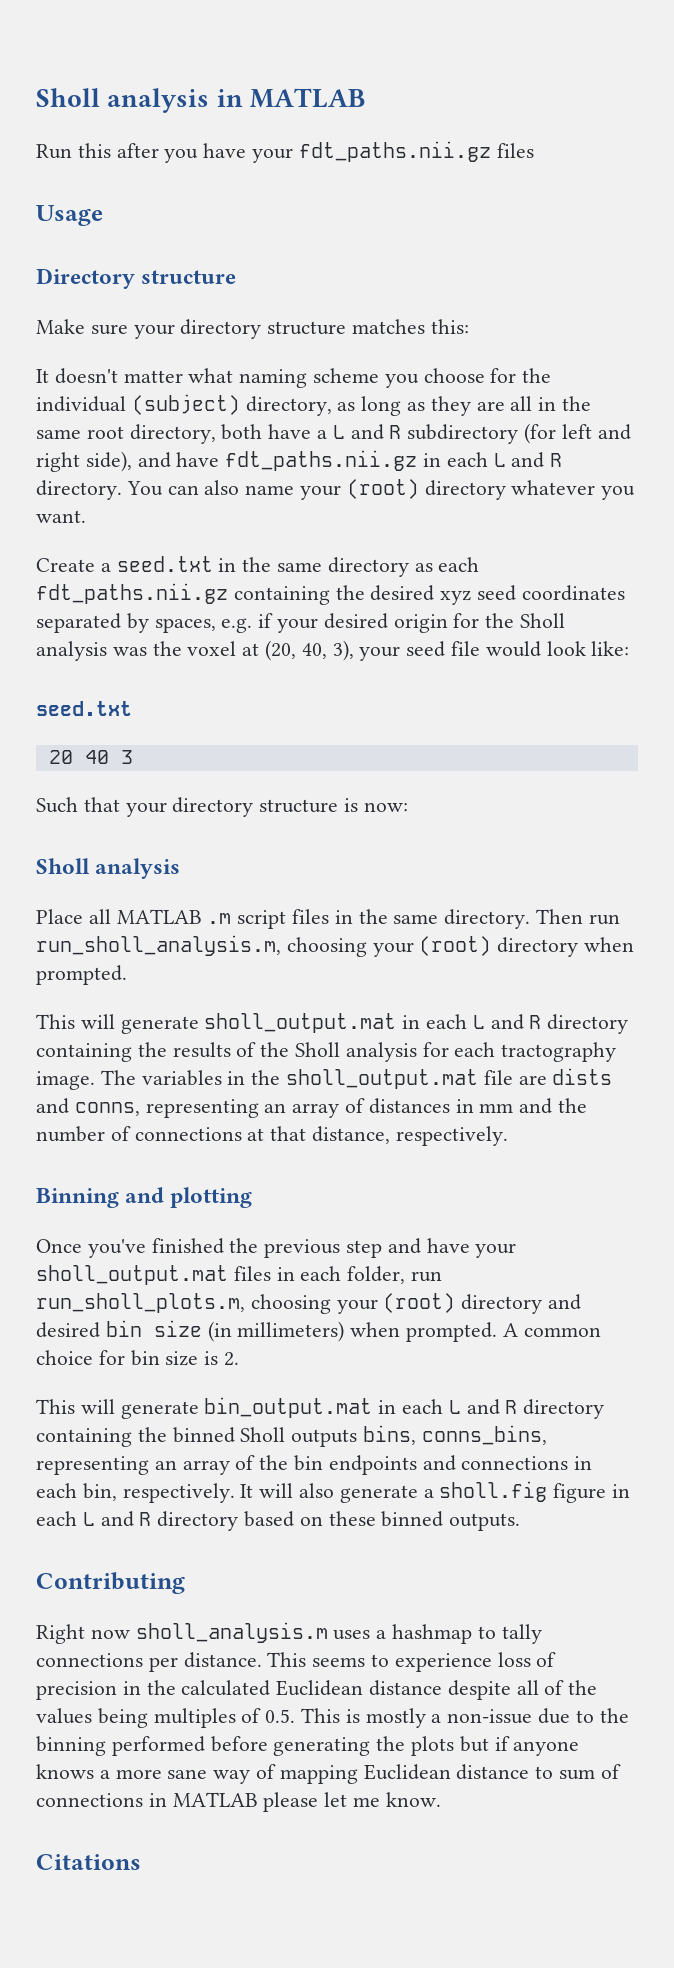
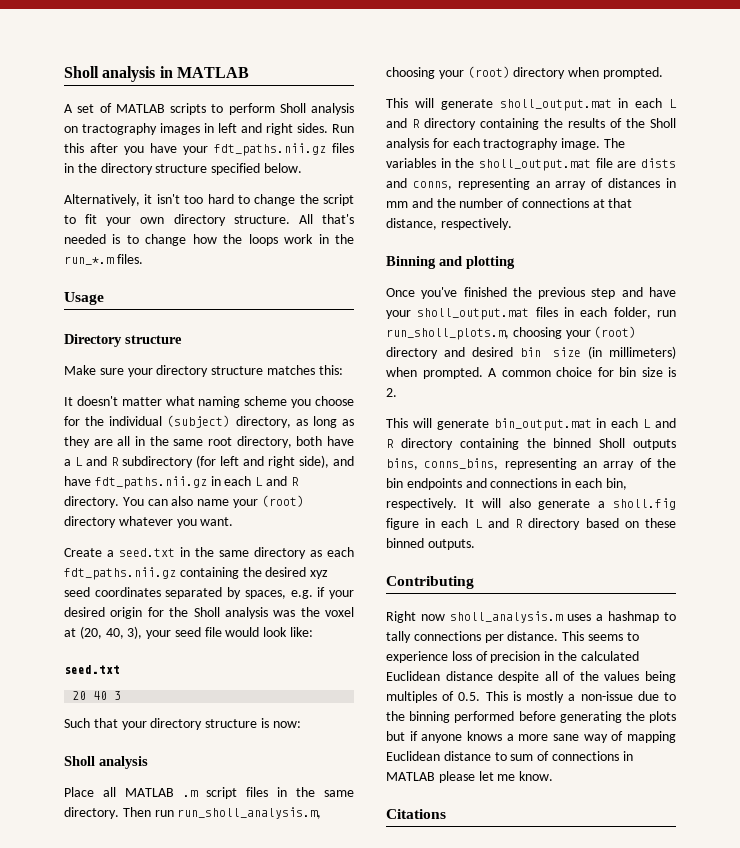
(366, 98) none -> [64,103,354,115] [64,123,328,135] A set of MATLAB scripts to perform Sholl analysis on tractography images in left and right sides.
(534, 150) none -> [64,163,302,175] [64,194,354,206] [64,214,354,226] [64,234,355,246] [64,254,143,265] in the directory structure specified below. // Alternatively, it isn't too hard to change the script to fit your own directory structure. All that's needed is to change how the loops work in the run_*.m files.

